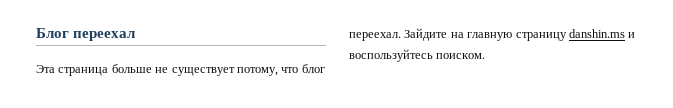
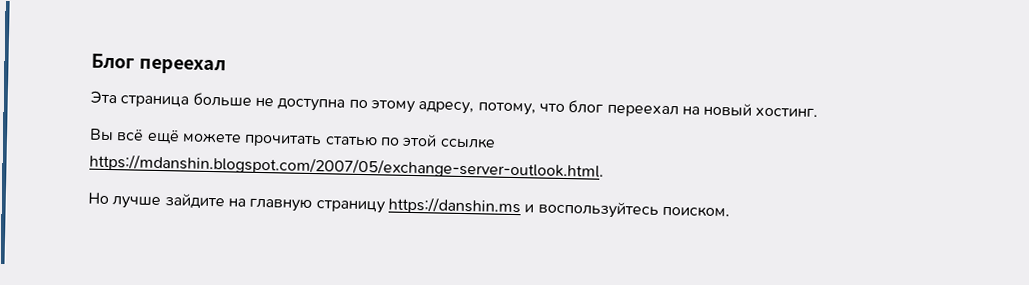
[171,64,325,76] [349,28,448,41] существует потому, что блог переехал. Зайдите -> [277,98,819,118] [89,128,496,149] [89,153,604,180] [88,192,225,210] доступна по этому адресу, потому, что блог переехал на новый хостинг. // Вы всё ещё можете прочитать статью по этой ссылке https://mdanshin.blogspot.com/2007/05/exchange-server-outlook.html. // Но лучше зайдите
[568,29,625,38] danshin.ms -> [387,196,521,216] https://danshin.ms

